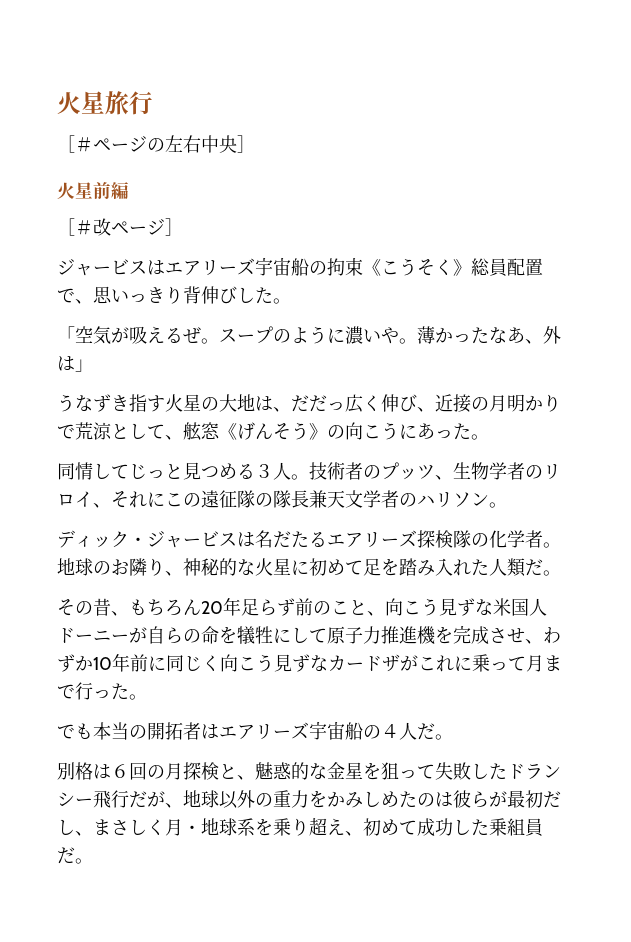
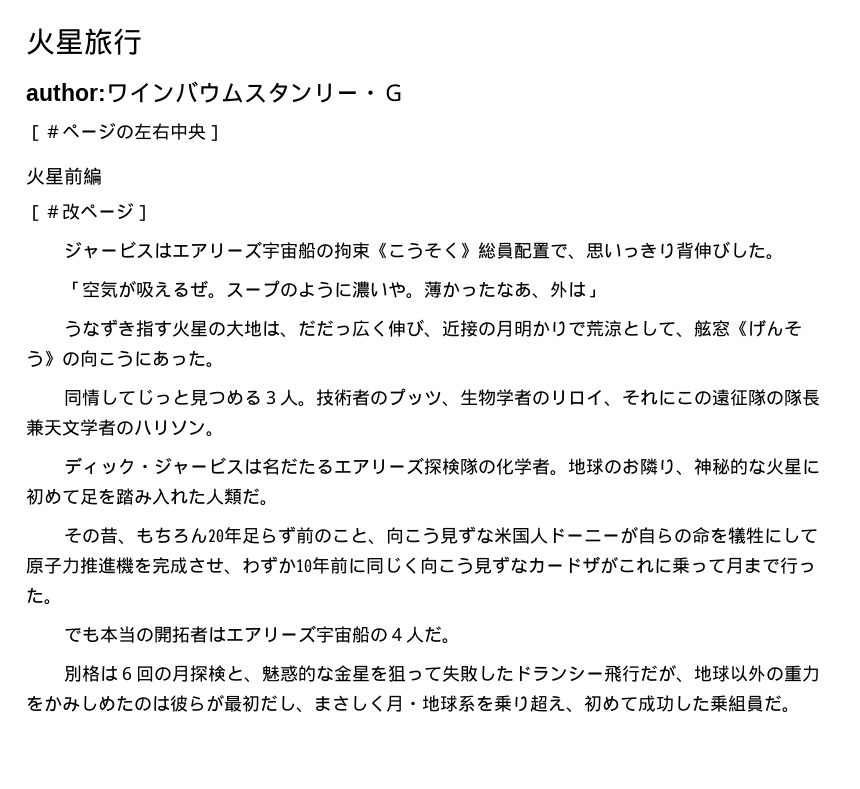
(153, 103) none -> [26,81,405,103] // author:ワインバウムスタンリー・Ｇ

